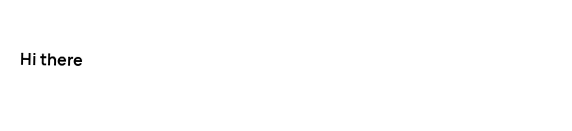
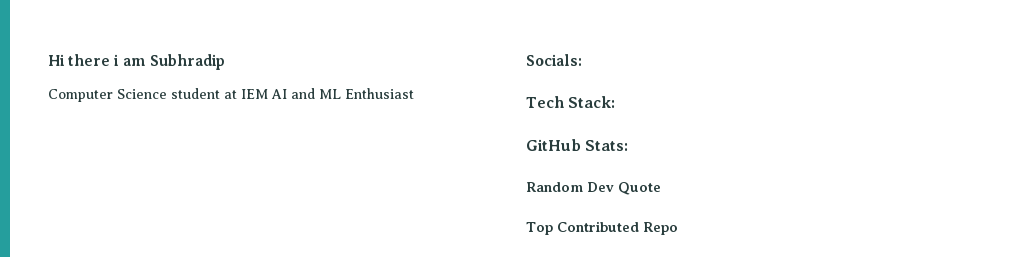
(85, 60) none -> [113,54,225,70] [48,88,414,102] [526,54,582,66] [526,96,616,108] [526,139,629,151] [526,182,661,195] [526,221,678,235] i am Subhradip // Computer Science student at IEM AI and ML Enthusiast // Socials: // Tech Stack: // GitHub Stats: // Random Dev Quote // Top Contributed Repo

